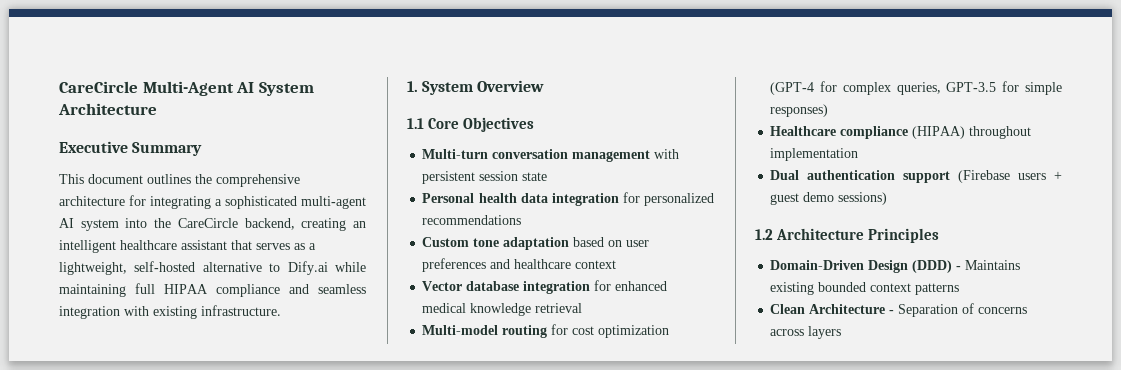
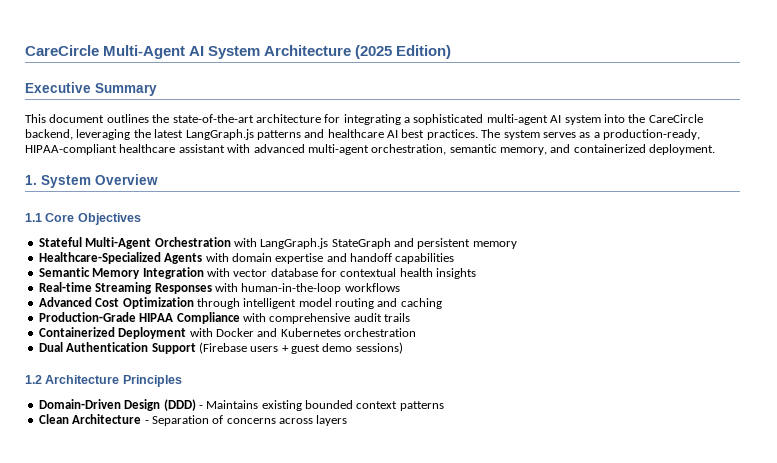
(157, 109) none -> [355,45,452,59] (2025 Edition)
[216,174,300,187] comprehensive -> [172,114,254,123] state-of-the-art
[301,218,366,231] [59,240,316,253] [59,261,366,275] [59,283,366,297] [59,305,281,319] creating an intelligent healthcare assistant that serves as a lightweight, self-hosted alternative to Dify.ai while maintaining full HIPAA compliance and seamless integration with existing infrastructure. -> [76,129,700,140] [25,144,716,155] leveraging the latest LangGraph.js patterns and healthcare AI best practices. The system serves as a production-ready, HIPAA-compliant healthcare assistant with advanced multi-agent orchestration, semantic memory, and containerized deployment.
[422,149,680,162] [422,171,548,184] [422,192,714,206] [422,215,522,225] [422,237,650,250] [422,258,617,272] [422,280,668,294] [422,303,583,316] [422,324,670,338] [770,81,1062,95] [770,104,829,117] [770,126,1032,139] [770,148,859,161] Multi-turn conversation management with persistent session state // Personal health data integration for personalized recommendations // Custom tone adaptation based on user preferences and healthcare context // Vector database integration for enhanced medical knowledge retrieval // Multi-model routing for cost optimization (GPT-4 for complex queries, GPT-3.5 for simple responses) // Healthcare compliance (HIPAA) throughout implementation -> [38,237,517,249] [38,252,455,264] [38,267,477,279] [38,282,400,294] [38,297,442,309] [38,312,410,324] [38,327,416,339] Stateful Multi-Agent Orchestration with LangGraph.js StateGraph and persistent memory // Healthcare-Specialized Agents with domain expertise and handoff capabilities // Semantic Memory Integration with vector database for contextual health insights // Real-time Streaming Responses with human-in-the-loop workflows // Advanced Cost Optimization through intelligent model routing and caching // Production-Grade HIPAA Compliance with comprehensive audit trails // Containerized Deployment with Docker and Kubernetes orchestration
[807,170,951,183] authentication support -> [66,342,196,354] Authentication Support

